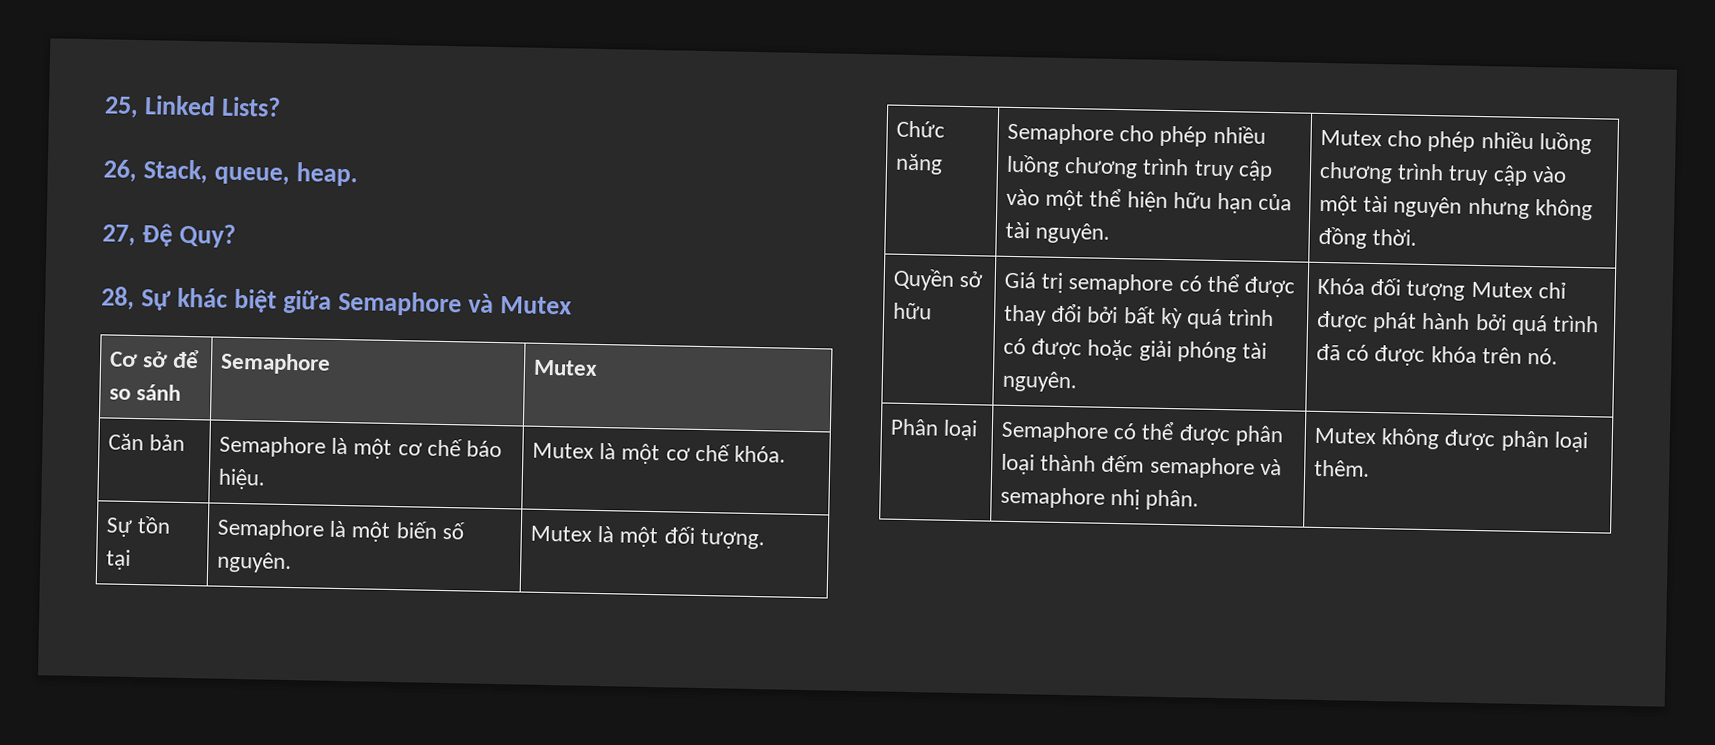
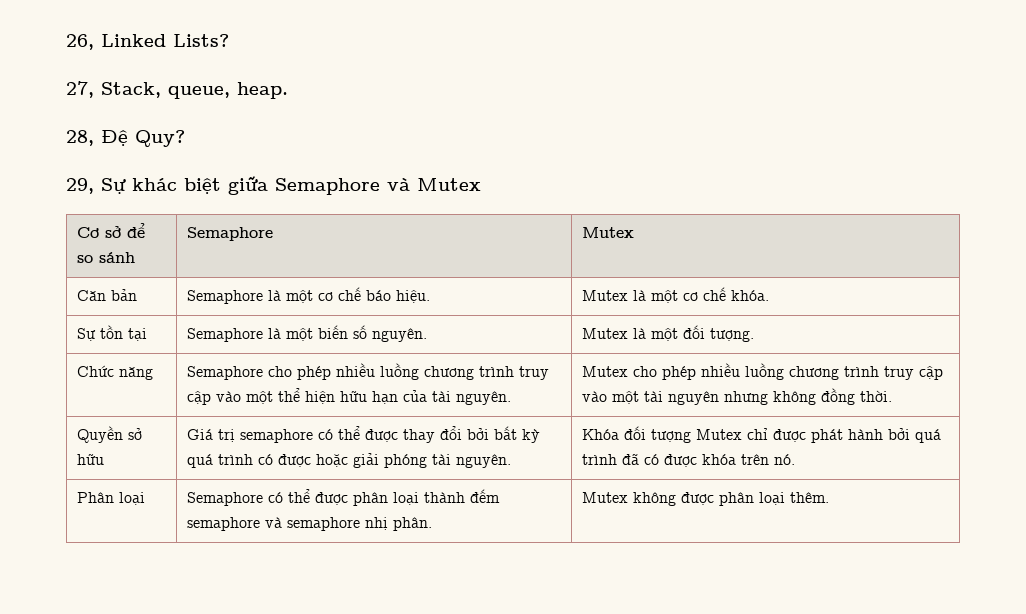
[104,96,139,119] 25, -> [66,34,94,50] 26,
[103,159,137,182] 26, -> [66,81,94,98] 27,
[102,224,136,246] 27, -> [66,130,94,146] 28,
[101,286,135,310] 28, -> [66,178,94,194] 29,

